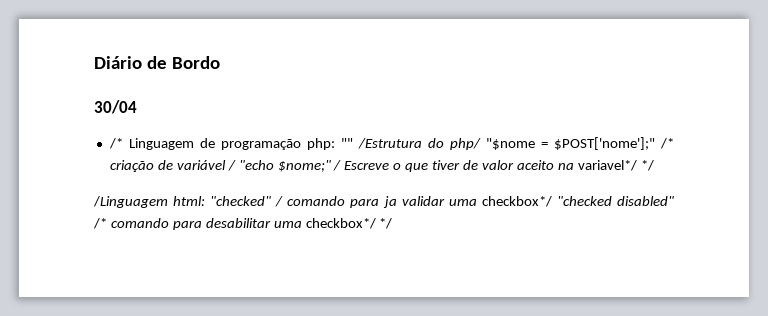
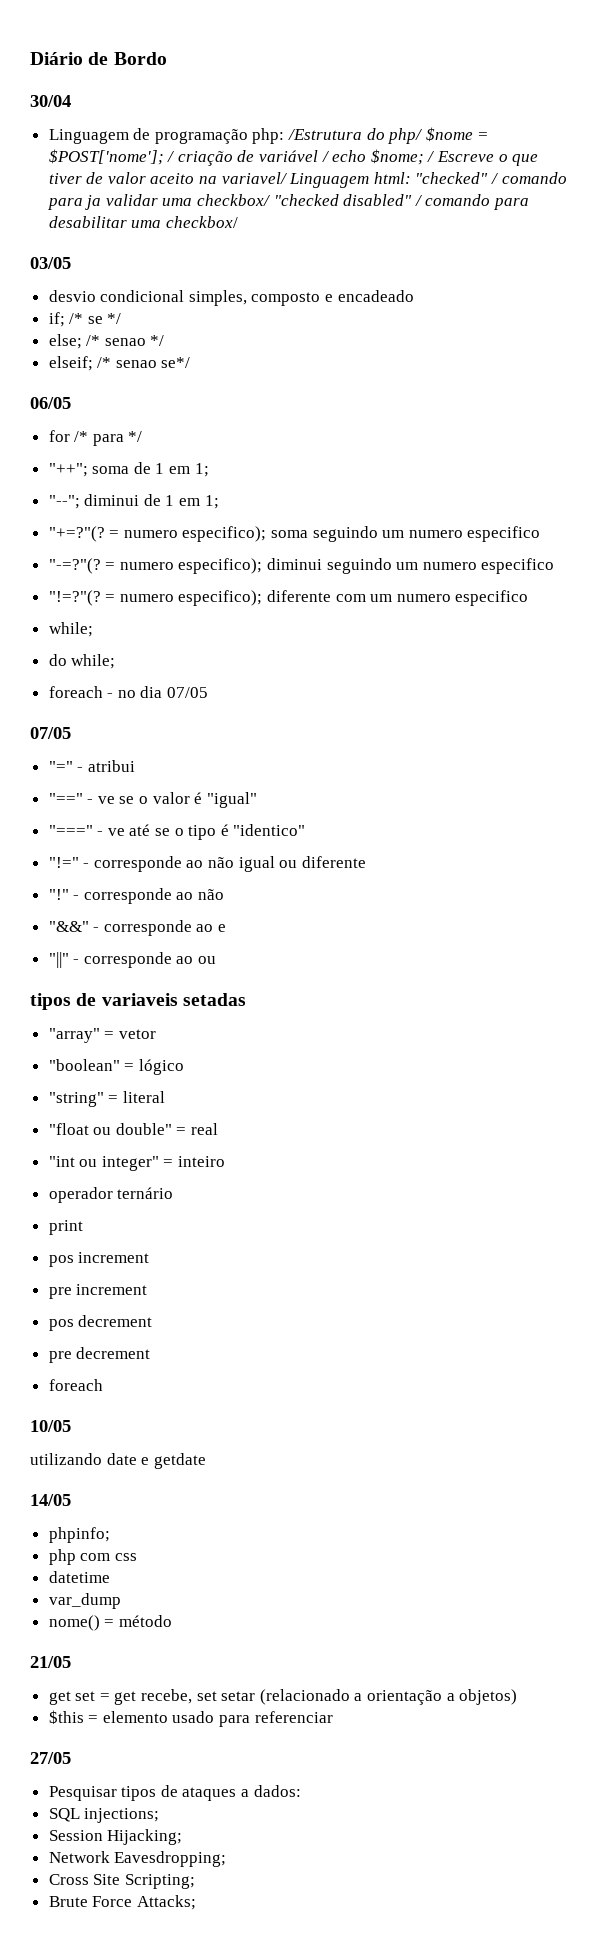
[108,138,123,149] /* -> (71, 101) none
[340,138,353,148] "" -> (285, 136) none
[485,137,674,150] "$nome = $POST['nome'];" /* -> [425,127,489,142] [48,149,176,165] $nome = $POST['nome']; /
[238,160,331,172] "echo $nome;" -> [332,149,424,165] echo $nome;
[577,160,654,171] [93,196,168,208] variavel*/ */ // /Linguagem -> [221,172,370,188] variavel/ Linguagem
[481,196,552,207] checkbox*/ -> [197,194,272,206] checkbox/
[93,218,107,229] /* -> [414,195,423,206] /
[305,218,393,229] checkbox*/ */ -> [165,216,238,228] [30,257,71,269] [48,290,414,306] [48,312,122,327] [48,334,165,349] [48,356,191,371] [30,397,71,409] [48,430,143,446] [48,462,209,477] [48,494,219,509] [48,526,541,542] [48,558,555,574] [48,590,529,606] [48,622,93,637] [48,654,116,669] [48,686,209,698] [30,727,71,739] [48,760,135,772] [48,792,257,808] [48,824,306,840] [48,856,366,872] [48,888,225,904] [48,920,227,936] [48,952,217,968] [30,993,246,1010] [48,1028,156,1043] [48,1059,184,1075] [48,1091,165,1107] [48,1123,219,1135] [48,1156,226,1171] [48,1187,174,1203] [48,1220,83,1235] [48,1252,150,1267] [48,1284,148,1299] [48,1315,153,1331] [48,1347,151,1363] [48,1379,103,1391] [30,1420,71,1432] [30,1453,206,1469] [30,1494,71,1506] [48,1527,110,1543] [48,1549,137,1565] [48,1571,110,1583] [48,1593,121,1609] [48,1615,172,1631] [30,1656,71,1668] [48,1689,518,1705] [48,1710,333,1727] [30,1752,71,1764] [48,1785,301,1801] [48,1808,160,1823] [48,1829,183,1845] [48,1851,227,1867] [48,1874,195,1889] [48,1895,196,1910] checkbox/ // 03/05 // desvio condicional simples, composto e encadeado // if; /* se */ // else; /* senao */ // elseif; /* senao se*/ // 06/05 // for /* para */ // "++"; soma de 1 em 1; // "--"; diminui de 1 em 1; // "+=?"(? = numero especifico); soma seguindo um numero especifico // "-=?"(? = numero especifico); diminui seguindo um numero especifico // "!=?"(? = numero especifico); diferente com um numero especifico // while; // do while; // foreach - no dia 07/05 // 07/05 // "=" - atribui // "==" - ve se o valor é "igual" // "===" - ve até se o tipo é "identico" // "!=" - corresponde ao não igual ou diferente // "!" - corresponde ao não // "&&" - corresponde ao e // "||" - corresponde ao ou // tipos de variaveis setadas // "array" = vetor // "boolean" = lógico // "string" = literal // "float ou double" = real // "int ou integer" = inteiro // operador ternário // print // pos increment // pre increment // pos decrement // pre decrement // foreach // 10/05 // utilizando date e getdate // 14/05 // phpinfo; // php com css // datetime // var_dump // nome() = método // 21/05 // get set = get recebe, set setar (relacionado a orientação a objetos) // $this = elemento usado para referenciar // 27/05 // Pesquisar tipos de ataques a dados: // SQL injections; // Session Hijacking; // Network Eavesdropping; // Cross Site Scripting; // Brute Force Attacks;

